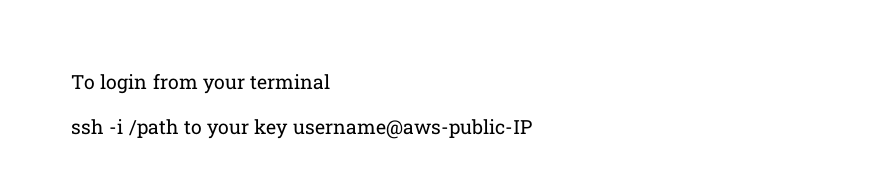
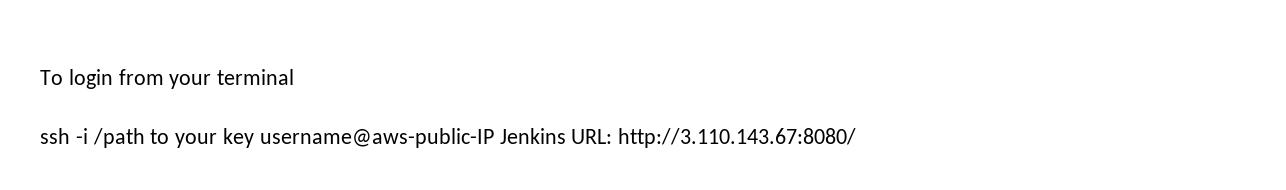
(532, 129) none -> [499,128,857,148] Jenkins URL: http://3.110.143.67:8080/

